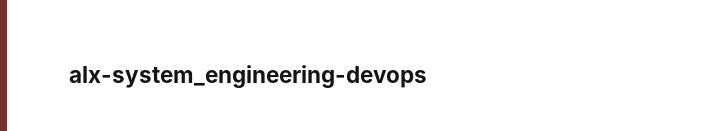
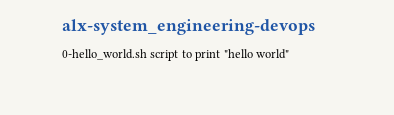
(427, 76) none -> [62,49,289,61] // 0-hello_world.sh script to print "hello world"

